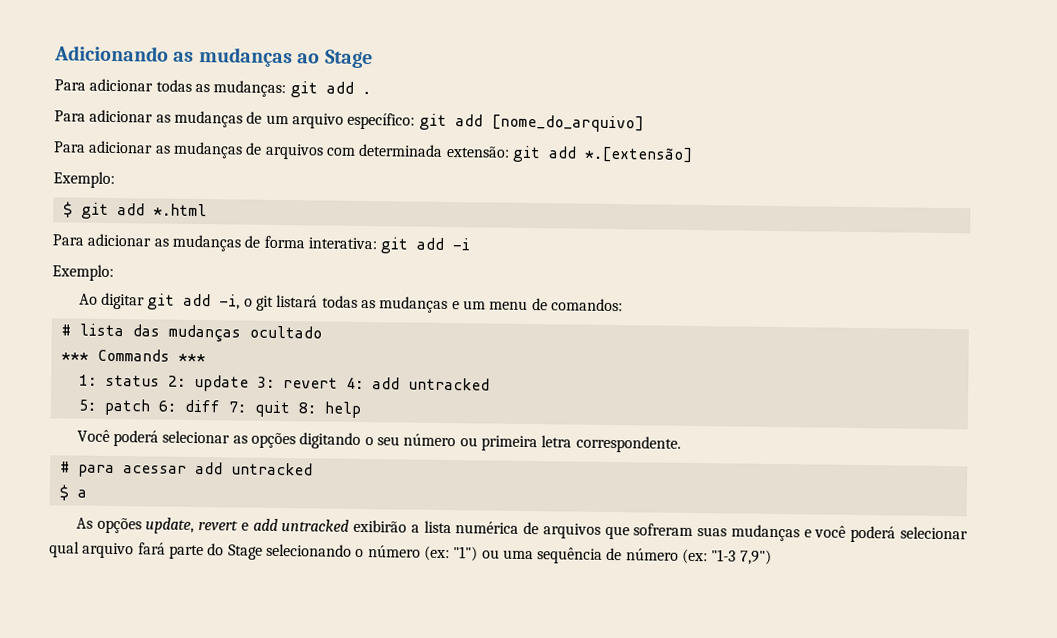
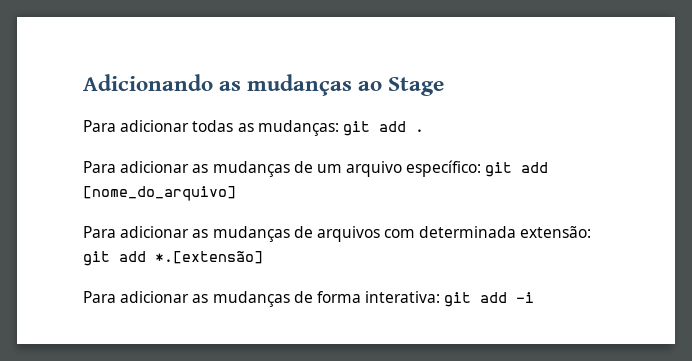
[53,171,115,189] [62,201,207,219] // Exemplo: // $ git add *.html -> (263, 257) none
[52,264,114,281] [78,292,623,314] [60,323,322,343] [60,348,206,363] [78,374,490,392] [77,398,361,418] [76,429,681,453] [59,461,313,478] [58,484,87,501] [75,517,968,543] [49,541,772,565] // Exemplo: // Ao digitar git add -i, o git listará todas as mudanças e um menu de comandos: // # lista das mudanças ocultado // *** Commands *** // 1: status 2: update 3: revert 4: add untracked // 5: patch 6: diff 7: quit 8: help // Você poderá selecionar as opções digitando o seu número ou primeira letra correspondente. // # para acessar add untracked // $ a // As opções update, revert e add untracked exibirão a lista numérica de arquivos que sofreram suas mudanças e você poderá selecionar qual arquivo fará parte do Stage selecionando o número (ex: "1") ou uma sequência de número (ex: "1-3 7,9") -> (535, 297) none

